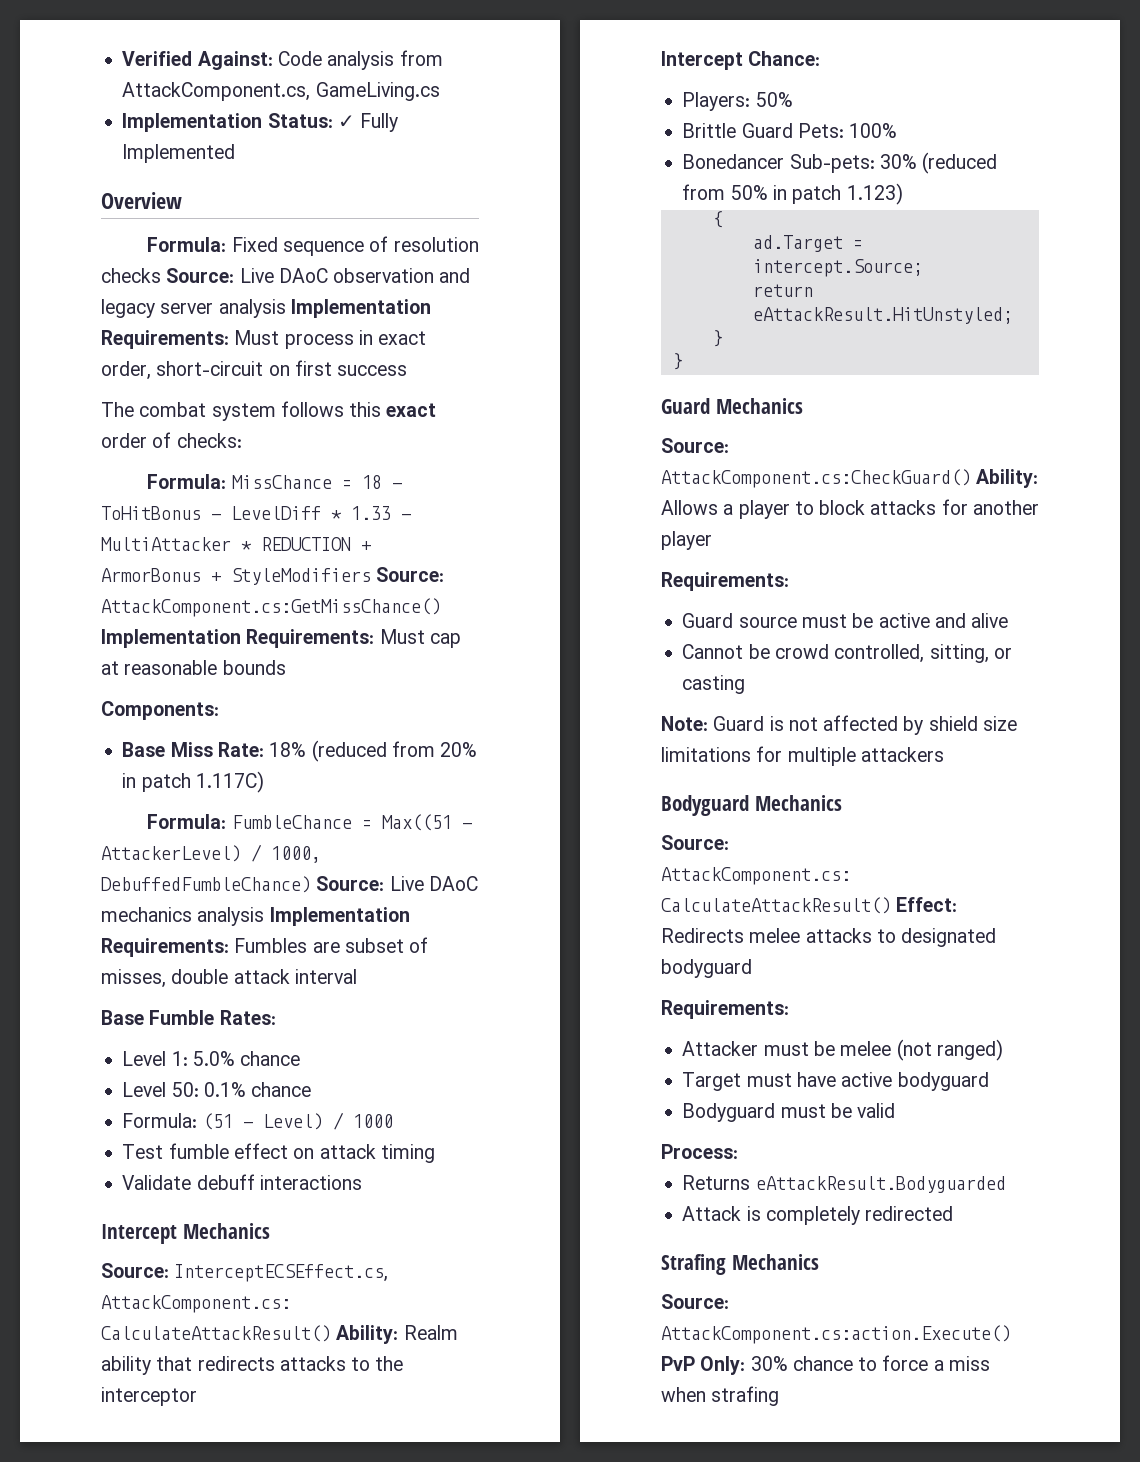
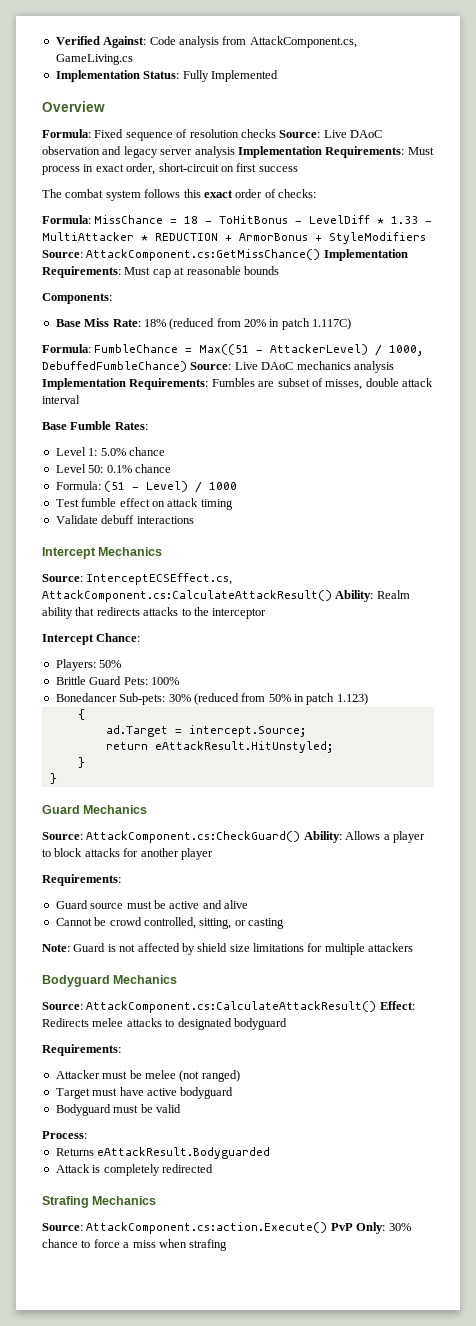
[337,115,355,128] ✓ -> (180, 75) none

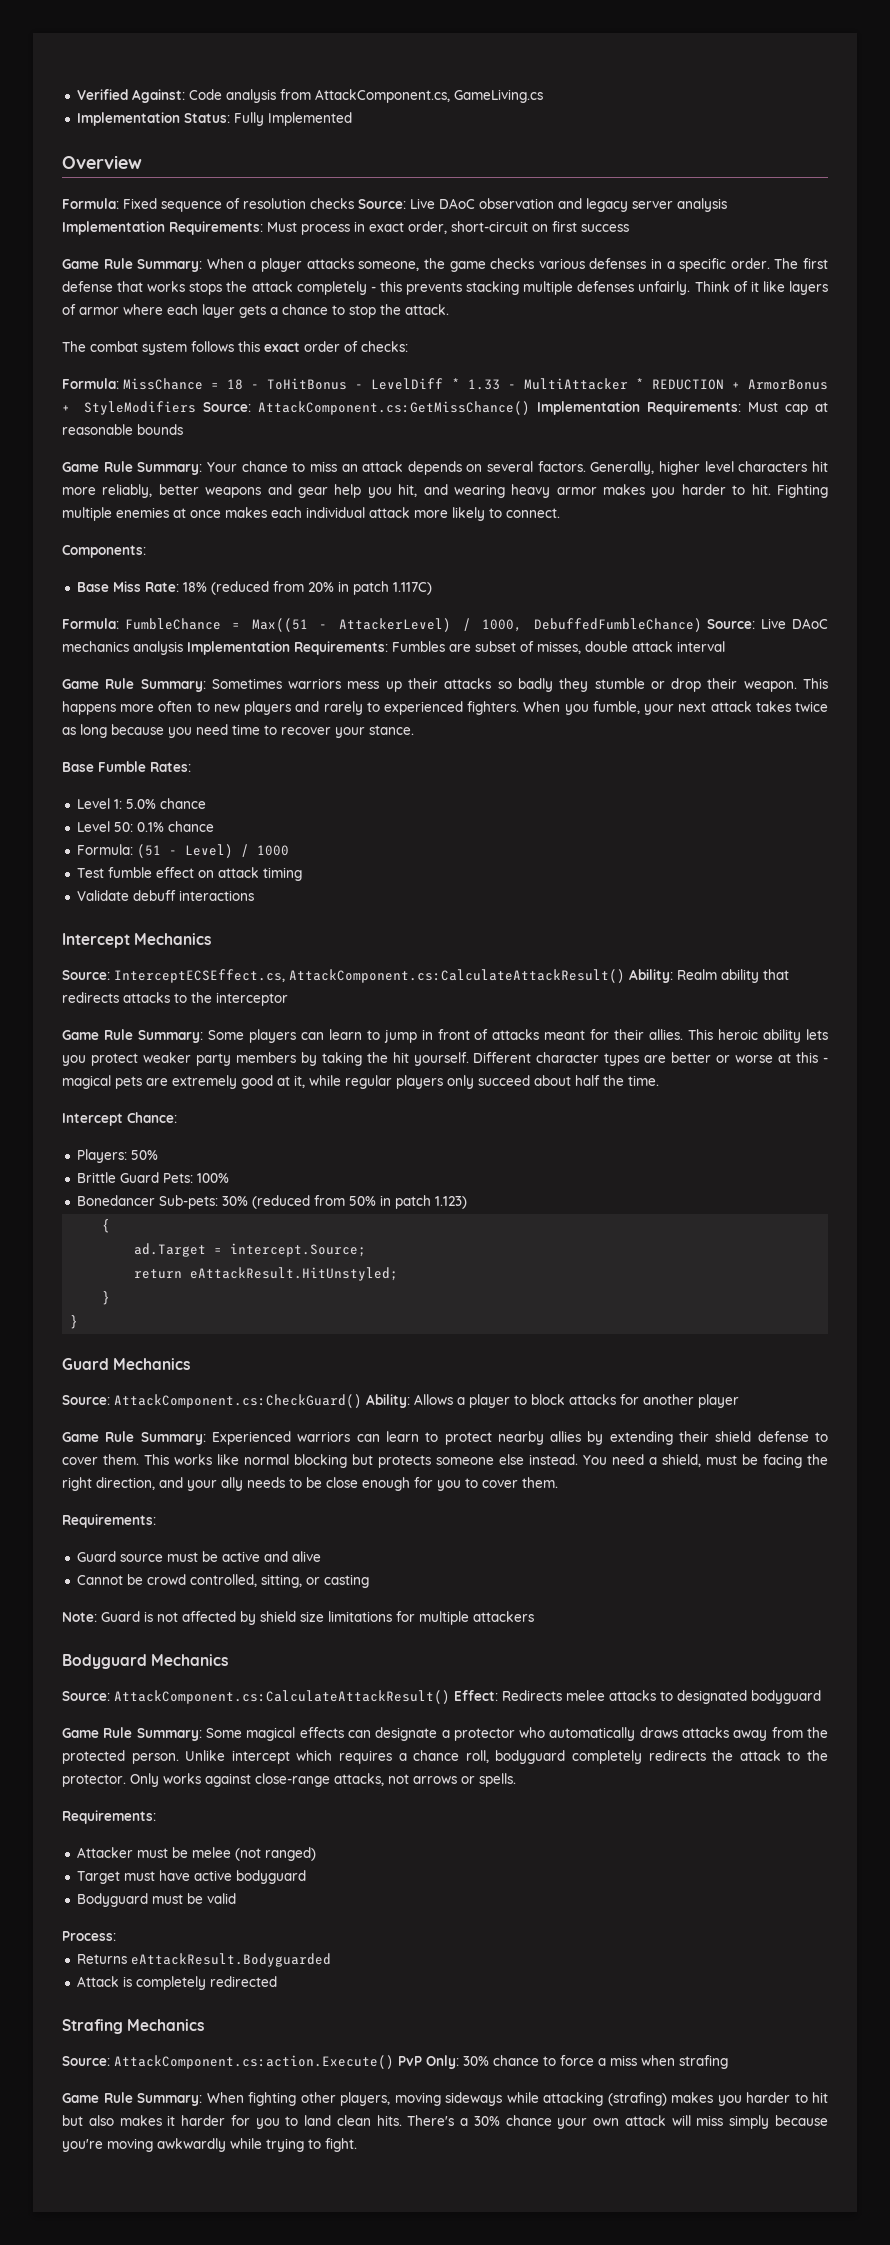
(298, 169) none -> [62,258,828,272] [62,281,828,295] [62,304,449,318] // Game Rule Summary: When a player attacks someone, the game checks various defenses in a specific order. The first defense that works stops the attack completely - this prevents stacking multiple defenses unfairly. Think of it like layers of armor where each layer gets a chance to stop the attack.
(279, 270) none -> [62,461,828,475] [62,484,829,498] [62,507,560,521] // Game Rule Summary: Your chance to miss an attack depends on several factors. Generally, higher level characters hit more reliably, better weapons and gear help you hit, and wearing heavy armor makes you harder to hit. Fighting multiple enemies at once makes each individual attack more likely to connect.
(80, 399) none -> [62,678,828,692] [62,701,828,715] [62,724,414,738] // Game Rule Summary: Sometimes warriors mess up their attacks so badly they stumble or drop their weapon. This happens more often to new players and rarely to experienced fighters. When you fumble, your next attack takes twice as long because you need time to recover your stance.
(267, 613) none -> [62,1029,829,1043] [62,1052,828,1066] [62,1075,659,1089] // Game Rule Summary: Some players can learn to jump in front of attacks meant for their allies. This heroic ability lets you protect weaker party members by taking the hit yourself. Different character types are better or worse at this - magical pets are extremely good at it, while regular players only succeed about half the time.
(213, 854) none -> [62,1431,828,1445] [62,1454,828,1468] [62,1477,558,1491] // Game Rule Summary: Experienced warriors can learn to protect nearby allies by extending their shield defense to cover them. This works like normal blocking but protects someone else instead. You need a shield, must be facing the right direction, and your ally needs to be close enough for you to cover them.
(287, 1024) none -> [62,1727,828,1741] [62,1750,829,1764] [62,1773,516,1787] // Game Rule Summary: Some magical effects can designate a protector who automatically draws attacks away from the protected person. Unlike intercept which requires a chance roll, bodyguard completely redirects the attack to the protector. Only works against close-range attacks, not arrows or spells.
(228, 1245) none -> [62,2092,828,2106] [62,2115,829,2129] [62,2138,357,2152] // Game Rule Summary: When fighting other players, moving sideways while attacking (strafing) makes you harder to hit but also makes it harder for you to land clean hits. There's a 30% chance your own attack will miss simply because you're moving awkwardly while trying to fight.

